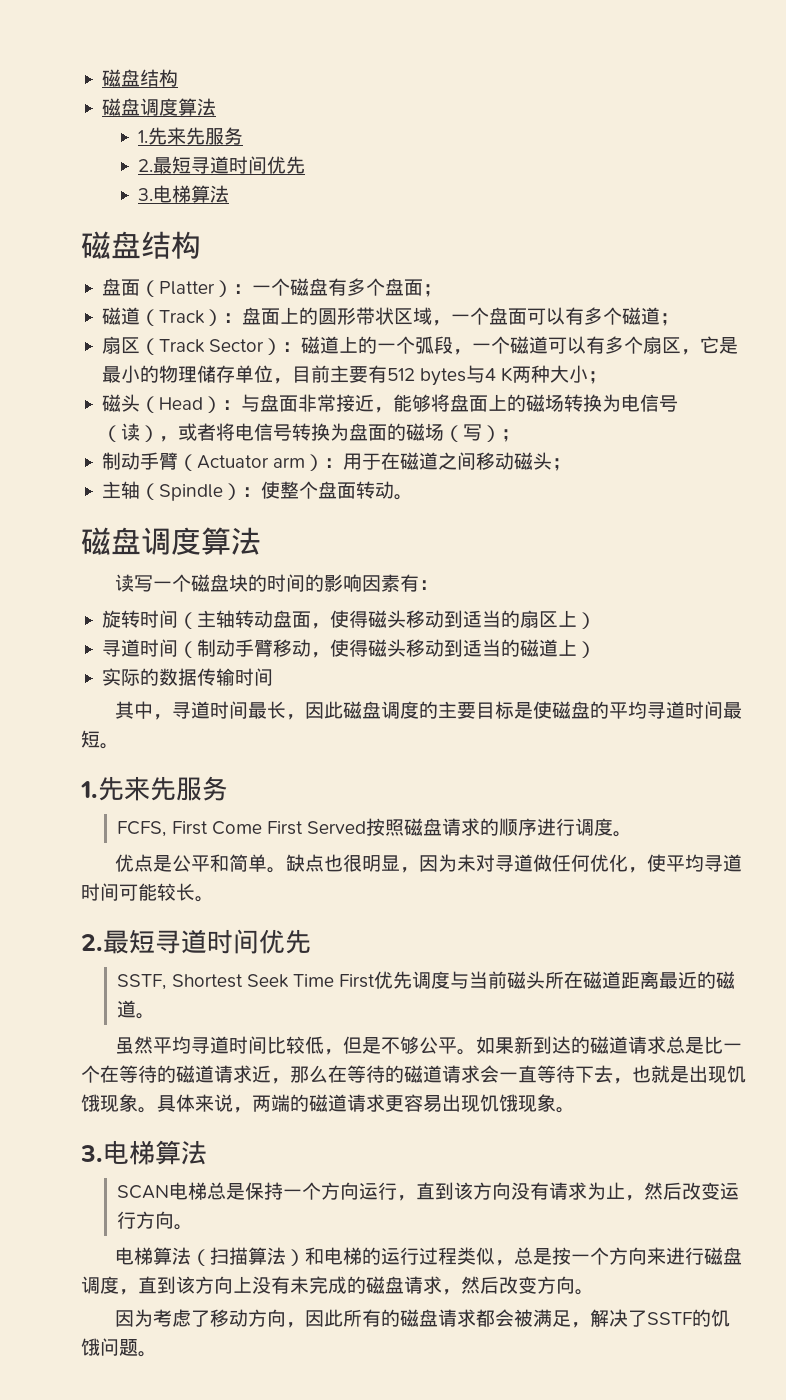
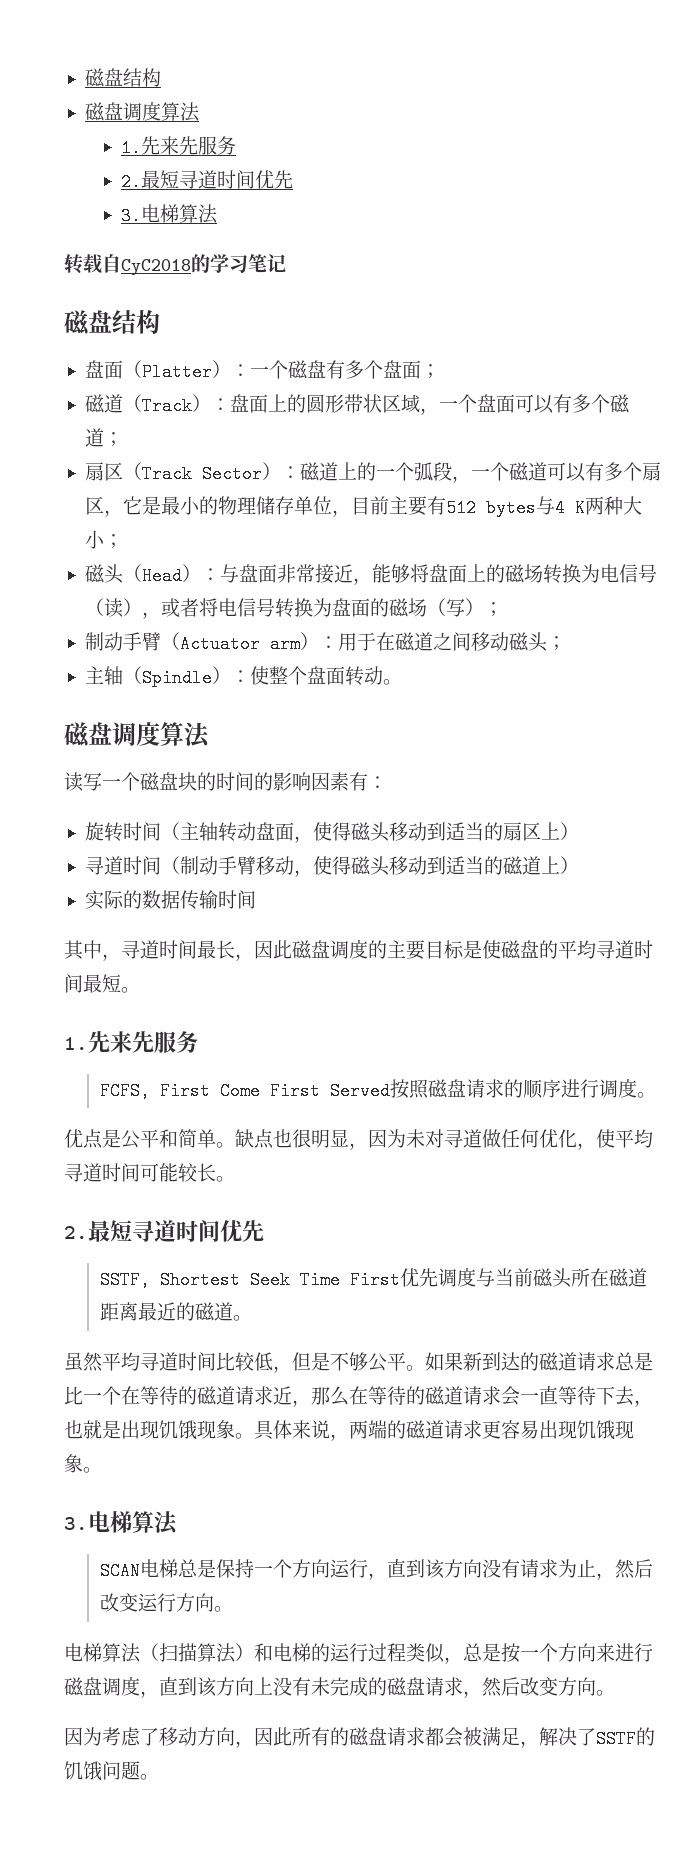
(230, 194) none -> [64,254,286,275] // 转载自CyC2018的学习笔记

